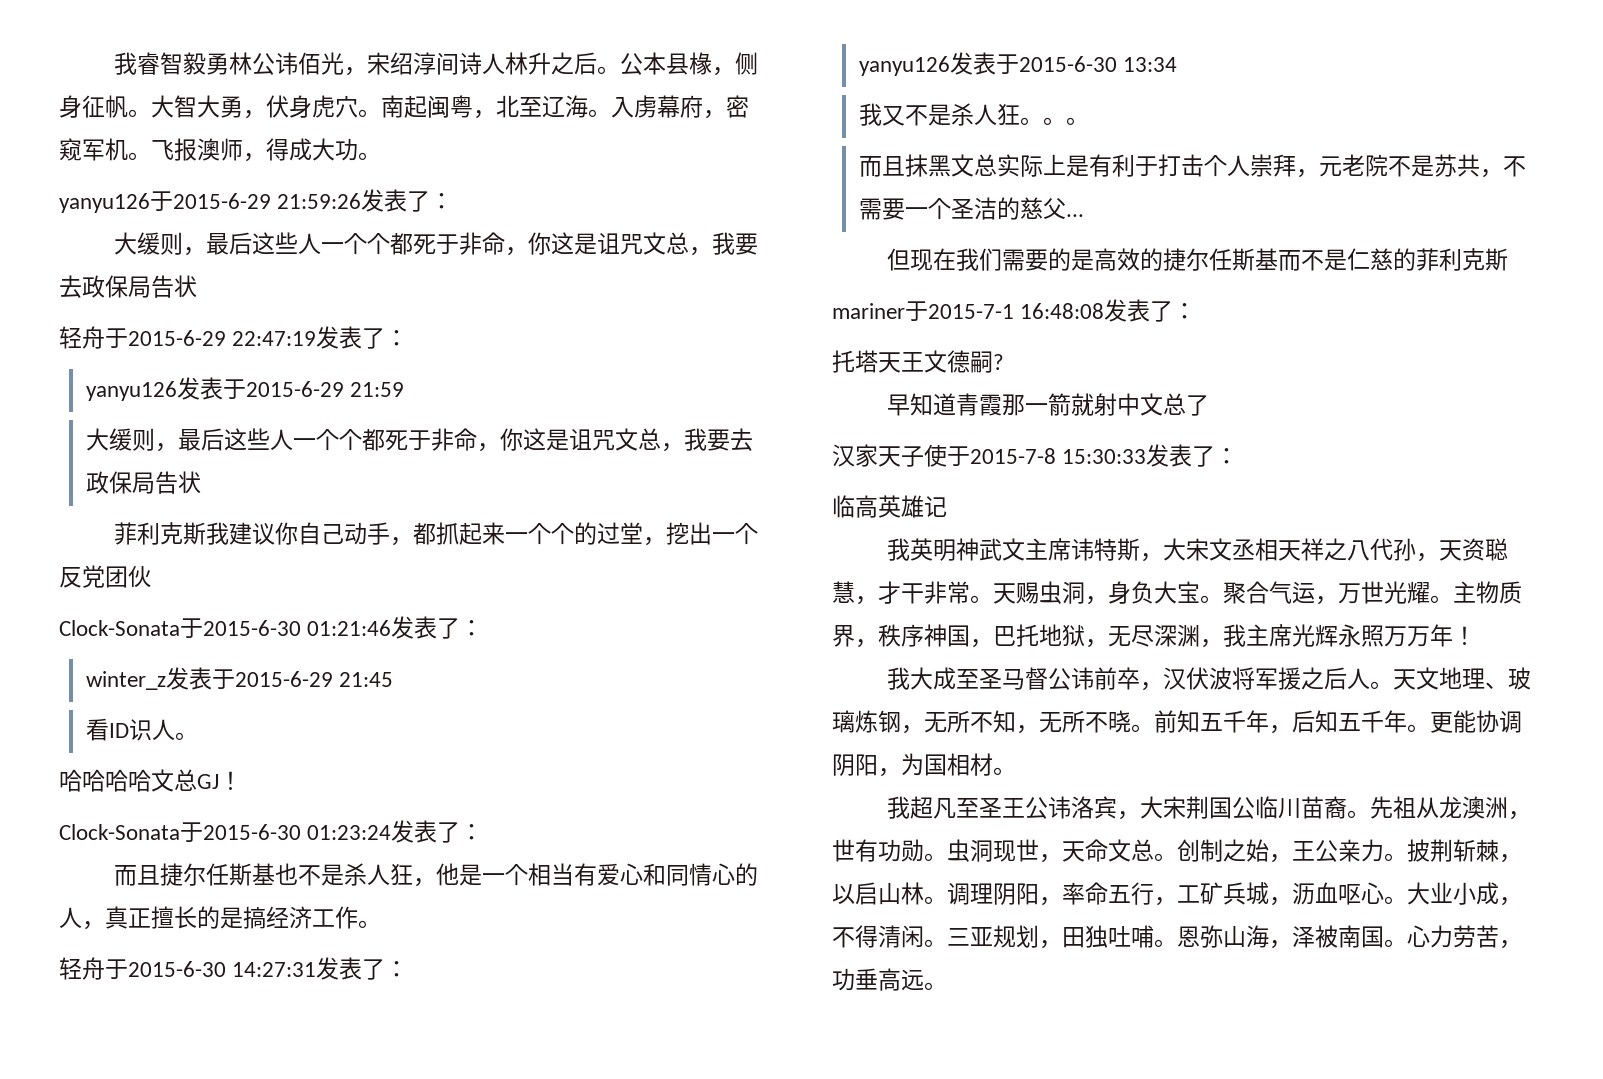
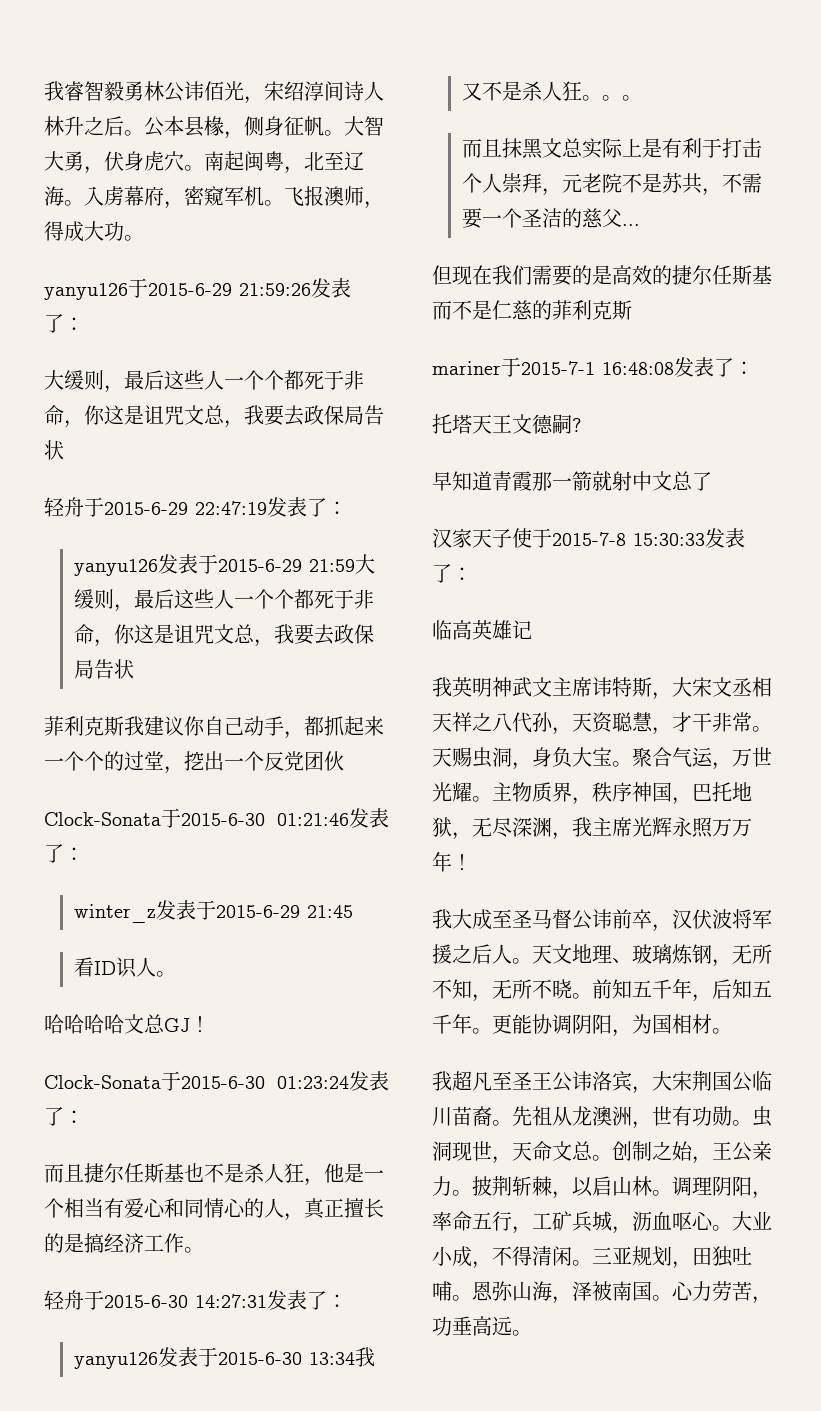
(404, 389) // -> (356, 565) none
(1177, 64) // -> (356, 1358) none

